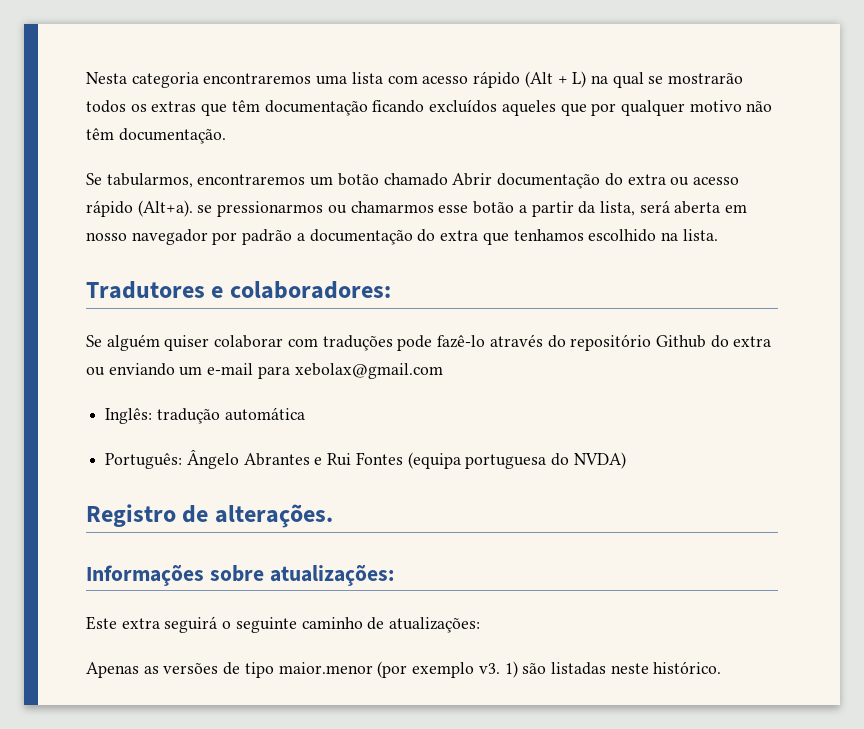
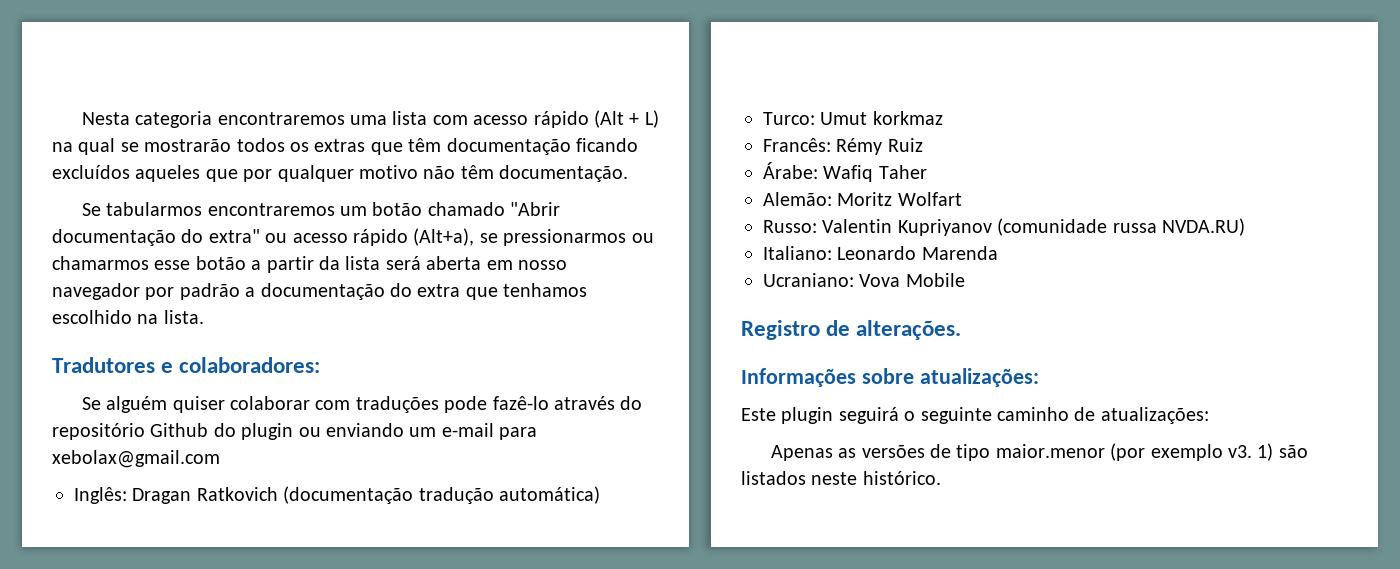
[106,173,193,188] tabularmos, -> [106,202,203,216] tabularmos
[452,173,666,189] Abrir documentação do extra -> [510,202,561,216] [52,229,260,246] "Abrir documentação do extra"
[137,200,193,217] (Alt+a). -> [413,228,475,246] (Alt+a),
[599,201,635,216] lista, -> [345,256,381,270] lista
[733,336,772,347] extra -> [241,423,294,440] plugin
[156,407,305,424] [105,449,626,469] tradução automática // Português: Ângelo Abrantes e Rui Fontes (equipa portuguesa do NVDA) -> [132,486,600,504] [763,111,943,125] [763,138,923,155] [763,162,927,182] [763,192,962,206] [763,218,1245,236] [763,246,998,260] [763,273,965,287] Dragan Ratkovich (documentação tradução automática) // Turco: Umut korkmaz // Francês: Rémy Ruiz // Árabe: Wafiq Taher // Alemão: Moritz Wolfart // Russo: Valentin Kupriyanov (comunidade russa NVDA.RU) // Italiano: Leonardo Marenda // Ucraniano: Vova Mobile
[121,618,160,629] extra -> [781,407,834,424] plugin
[550,662,606,675] listadas -> [741,471,806,485] listados

